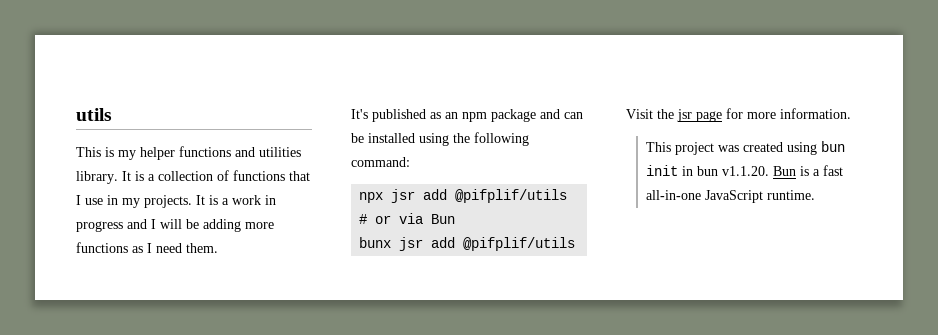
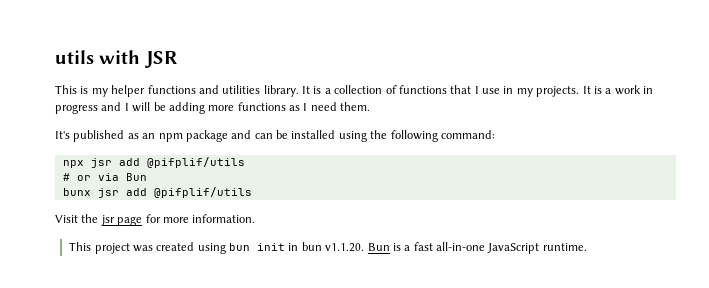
(112, 114) none -> [99,50,177,68] with JSR

